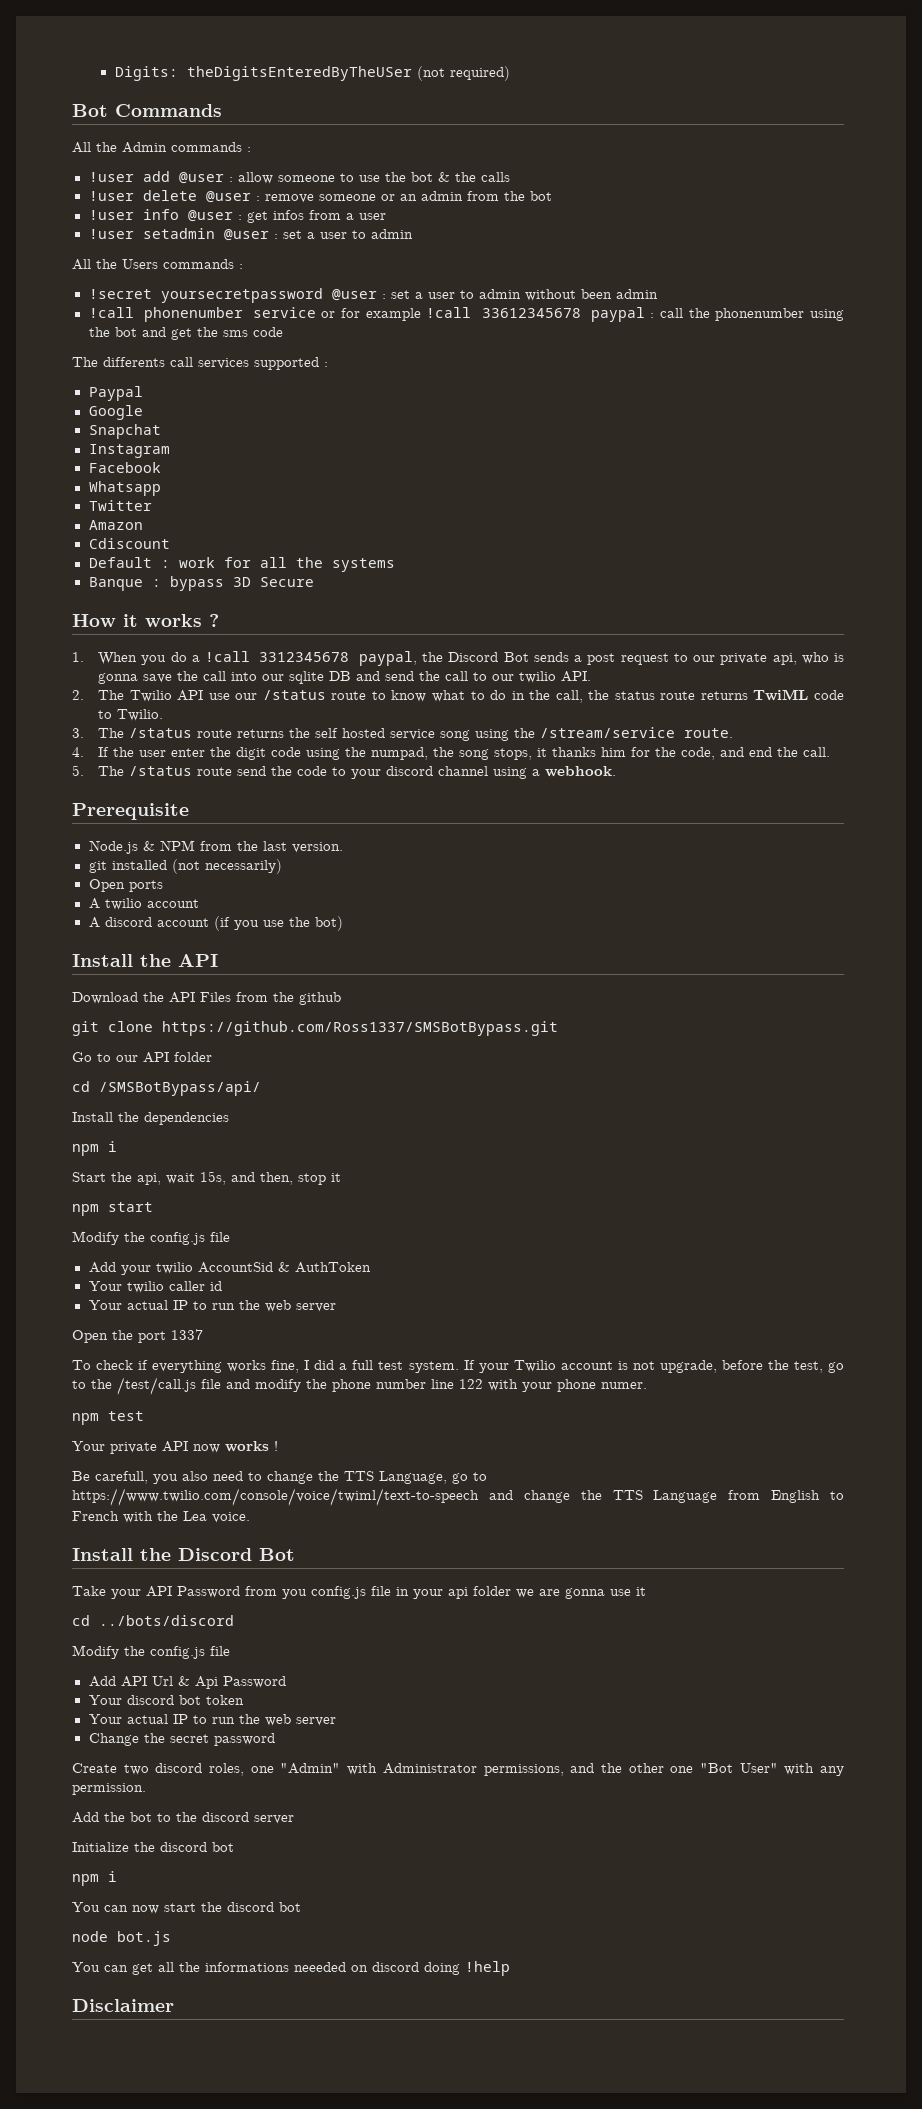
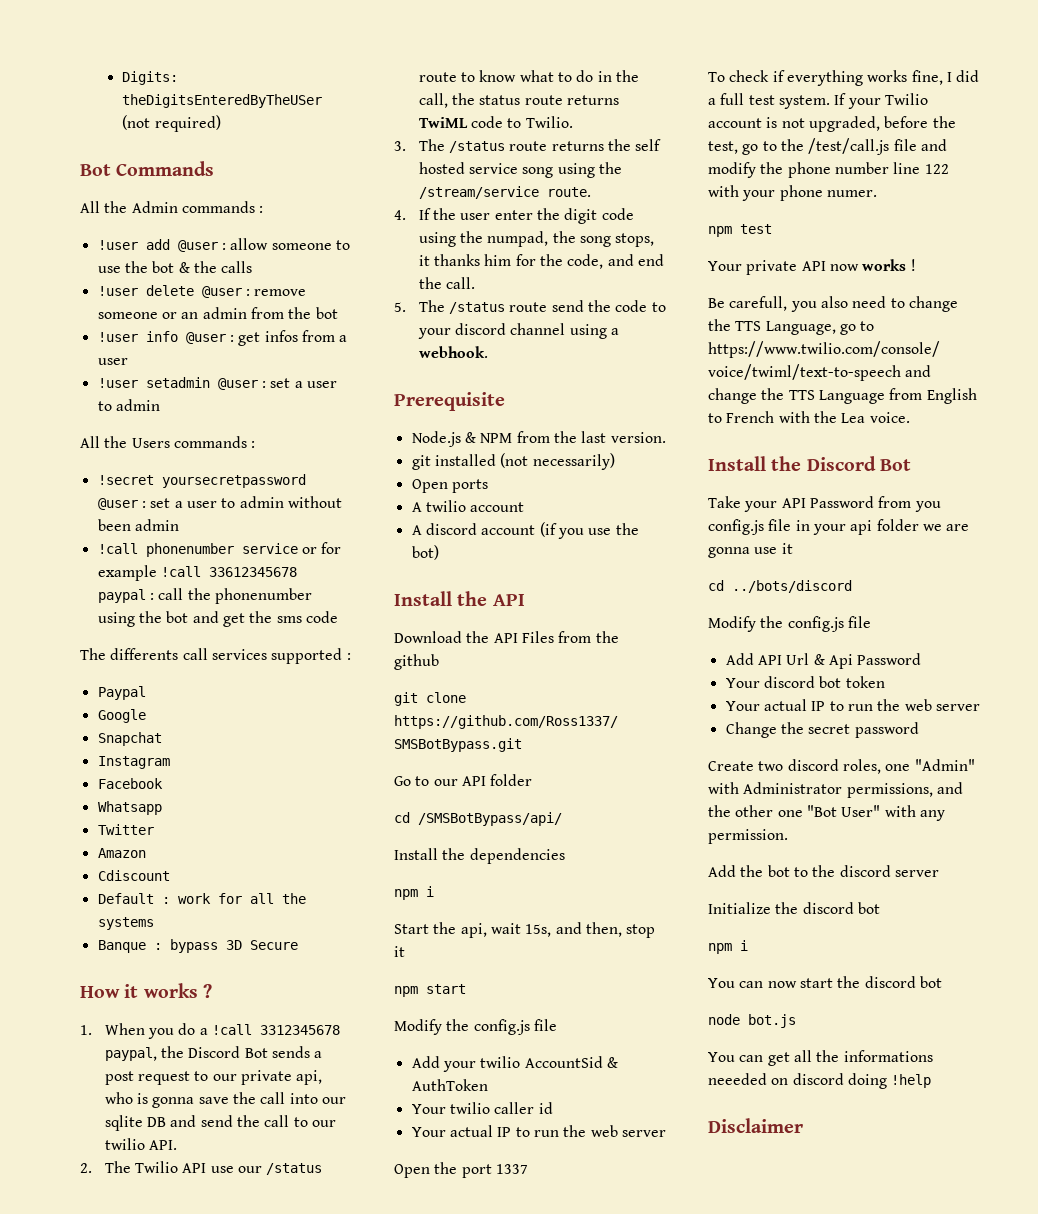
[659,1360,717,1373] upgrade, -> [808,116,880,132] upgraded,

